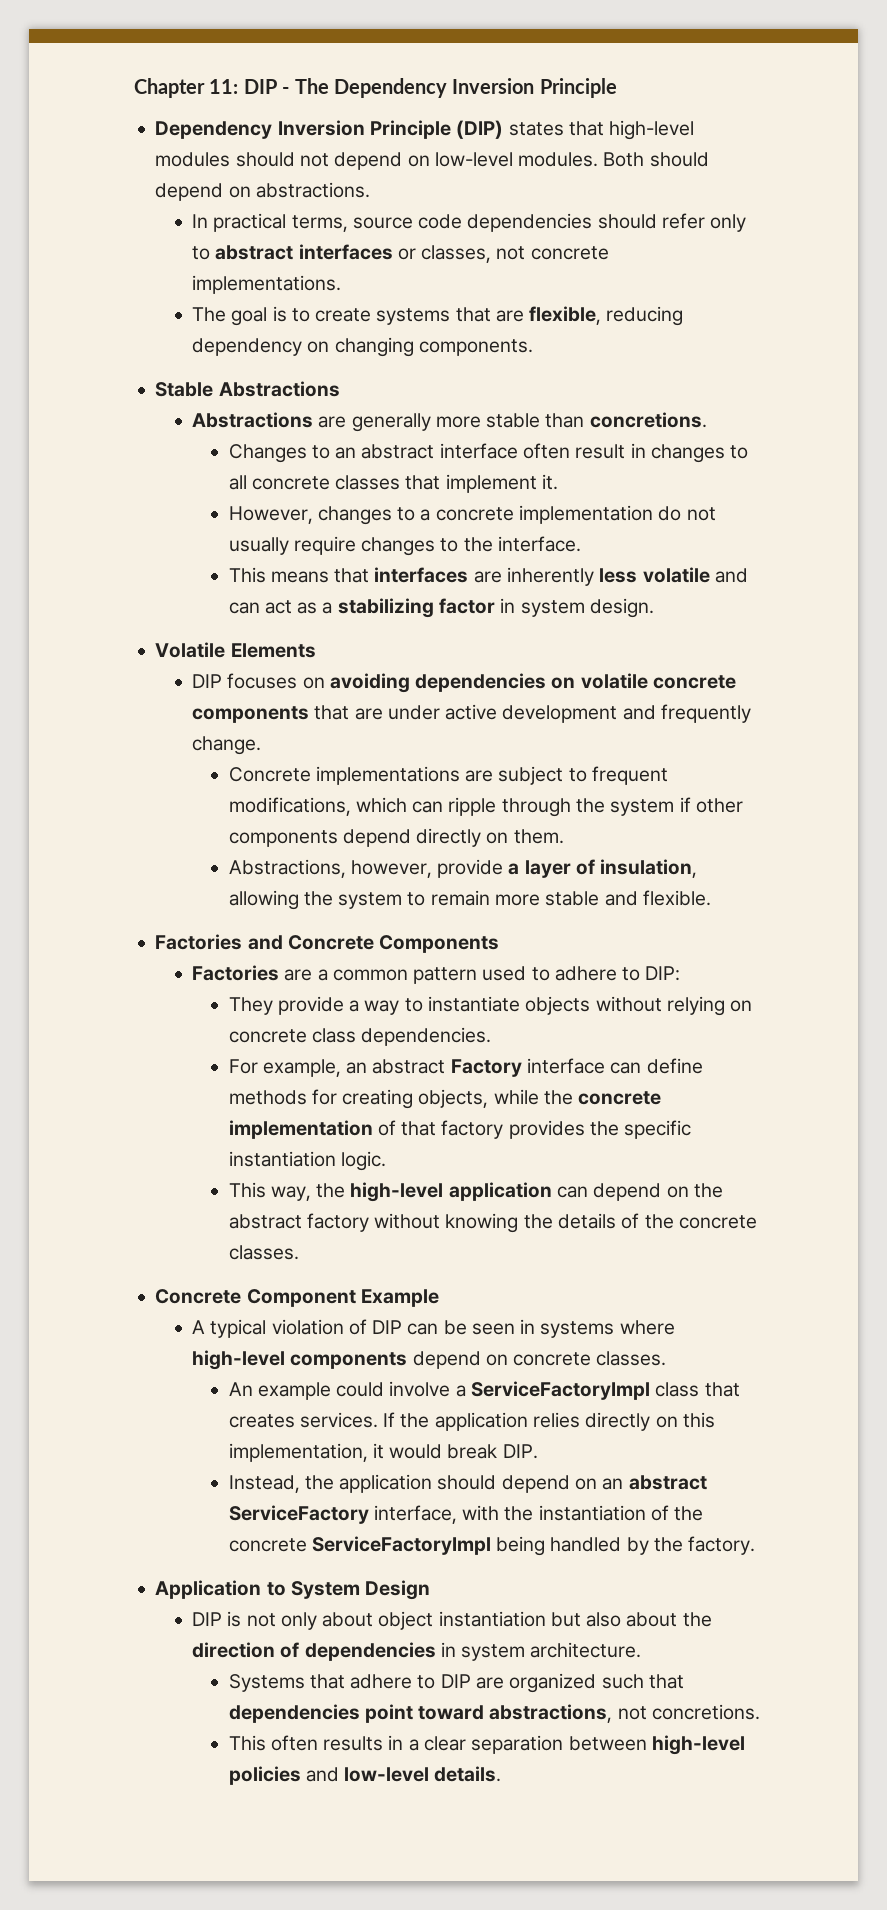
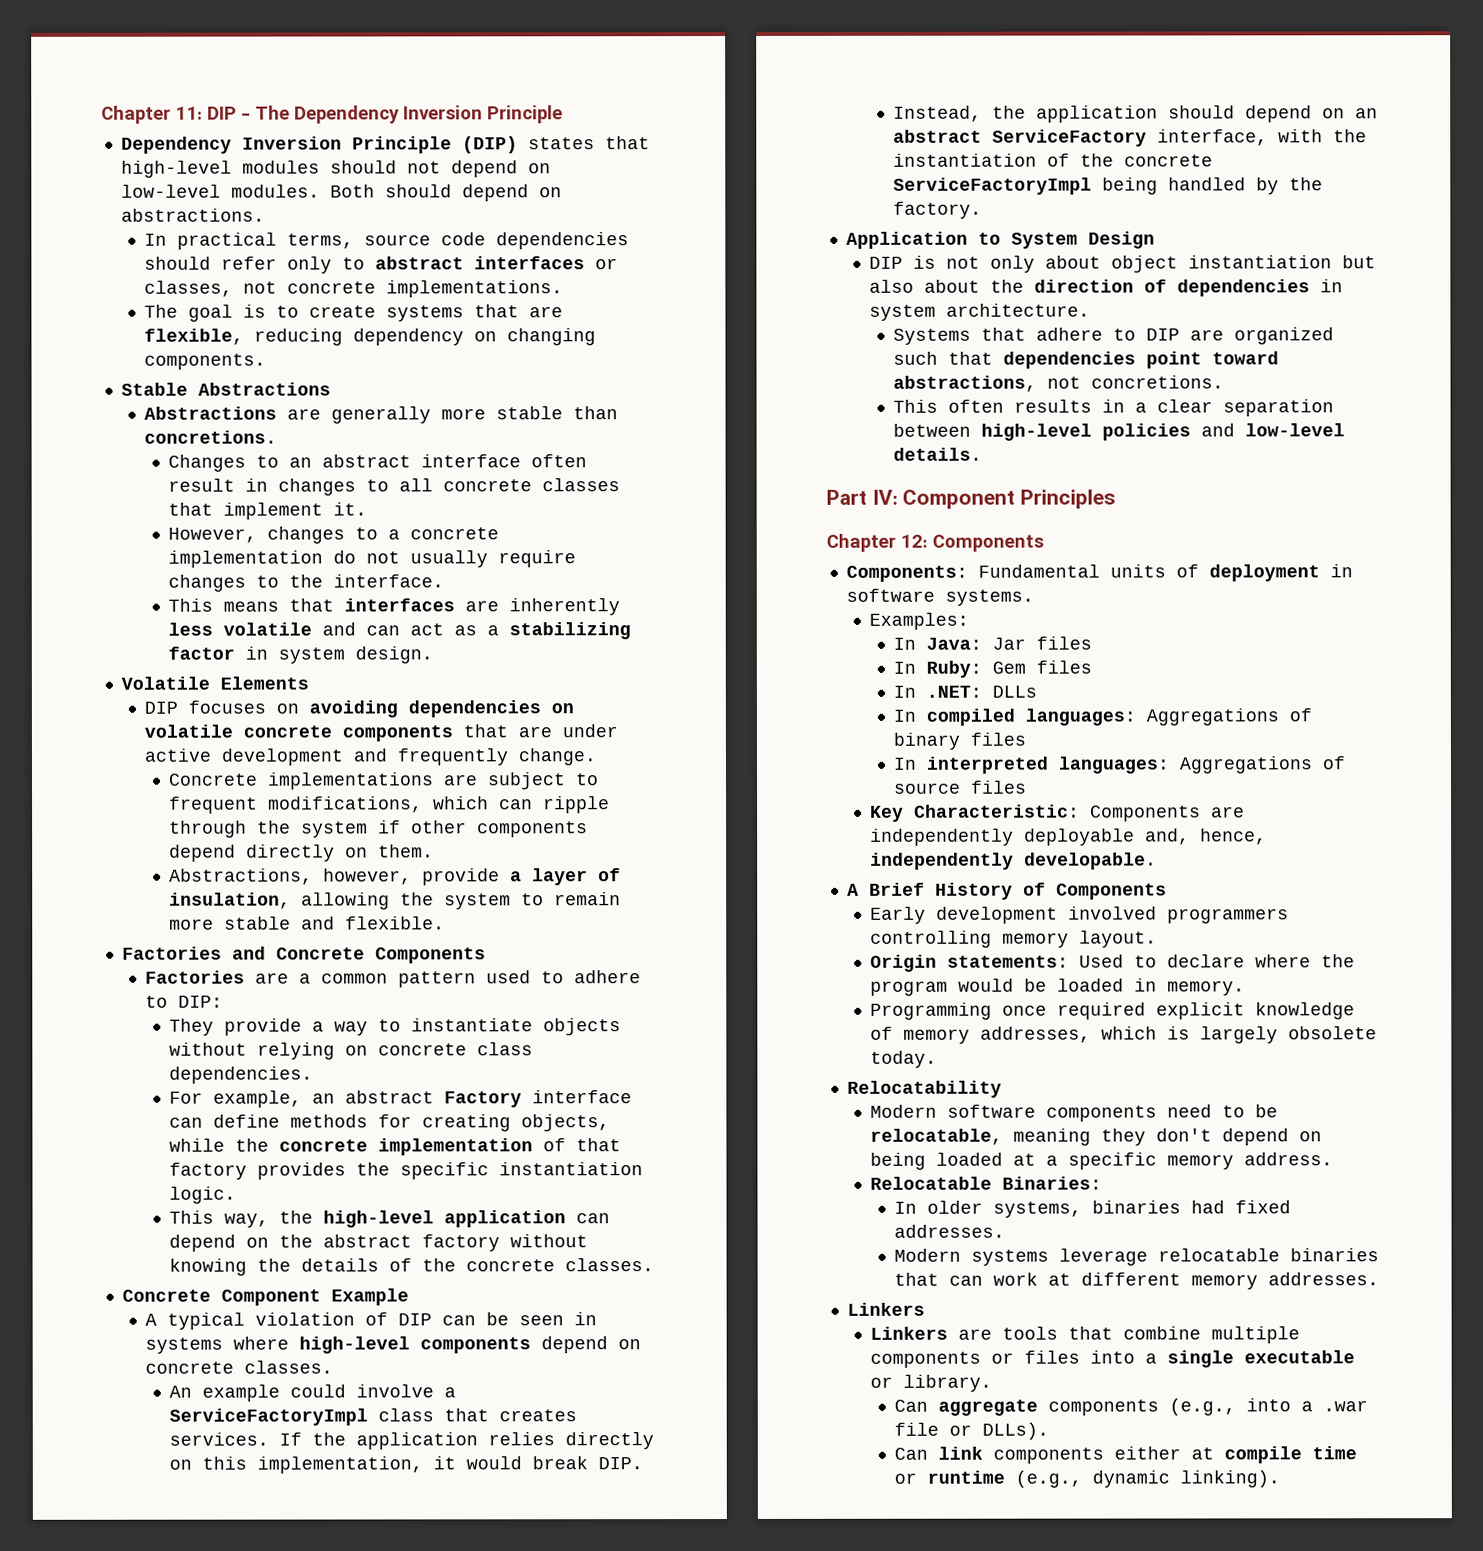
(502, 1774) none -> [826,489,1117,509] [826,533,1044,552] [845,564,1353,582] [845,588,1034,606] [869,612,970,630] [892,636,1092,650] [892,660,1092,678] [892,685,1037,698] [892,708,1312,726] [892,732,1026,750] [892,756,1345,774] [893,780,1027,794] [870,804,1246,822] [870,828,1268,846] [870,852,1158,870] [846,882,1167,900] [870,906,1290,924] [870,930,1158,948] [870,954,1356,972] [870,978,1246,996] [870,1002,1356,1020] [870,1026,1378,1044] [870,1050,938,1068] [846,1080,1002,1098] [870,1104,1279,1122] [870,1128,1323,1146] [870,1152,1334,1170] [870,1176,1103,1190] [893,1200,1291,1218] [893,1224,1005,1238] [893,1248,1379,1266] [893,1272,1379,1290] [846,1302,925,1316] [870,1326,1301,1344] [870,1350,1356,1368] [870,1374,993,1392] [893,1398,1368,1416] [893,1422,1049,1440] [893,1446,1357,1464] [893,1470,1280,1488] // Part IV: Component Principles // Chapter 12: Components // Components: Fundamental units of deployment in software systems. // Examples: // In Java: Jar files // In Ruby: Gem files // In .NET: DLLs // In compiled languages: Aggregations of binary files // In interpreted languages: Aggregations of source files // Key Characteristic: Components are independently deployable and, hence, independently developable. // A Brief History of Components // Early development involved programmers controlling memory layout. // Origin statements: Used to declare where the program would be loaded in memory. // Programming once required explicit knowledge of memory addresses, which is largely obsolete today. // Relocatability // Modern software components need to be relocatable, meaning they don't depend on being loaded at a specific memory address. // Relocatable Binaries: // In older systems, binaries had fixed addresses. // Modern systems leverage relocatable binaries that can work at different memory addresses. // Linkers // Linkers are tools that combine multiple components or files into a single executable or library. // Can aggregate components (e.g., into a .war file or DLLs). // Can link components either at compile time or runtime (e.g., dynamic linking).

